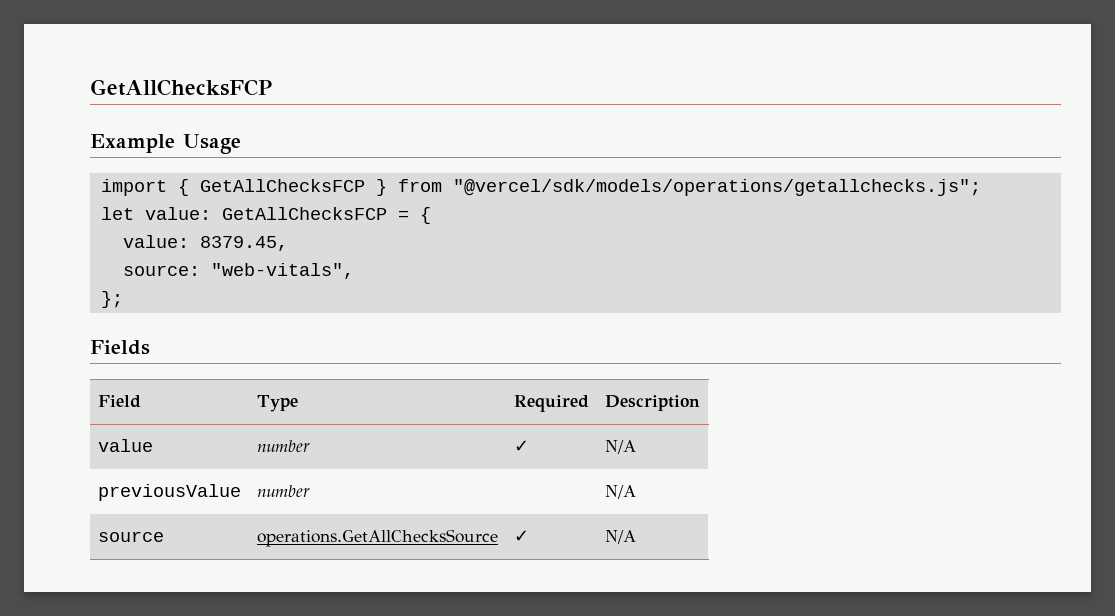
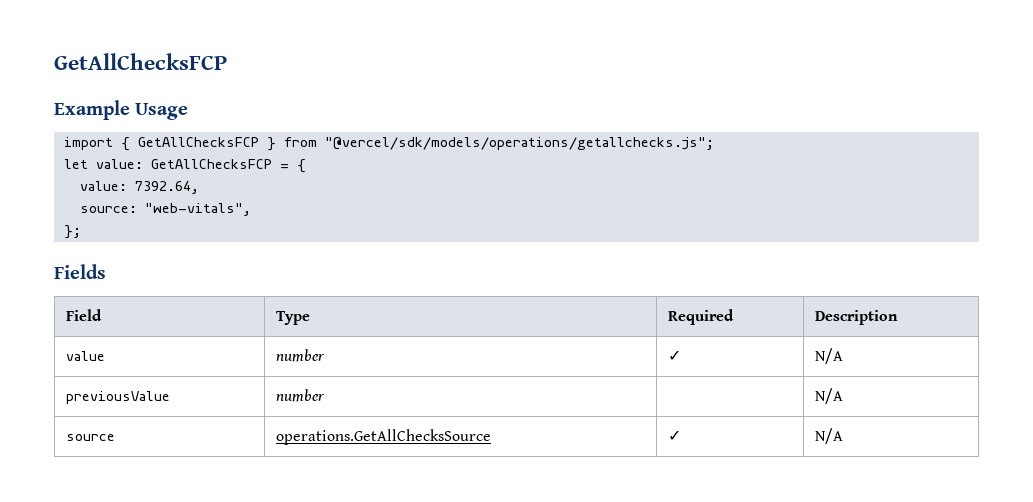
[199,236,288,251] 8379.45, -> [134,181,199,194] 7392.64,

